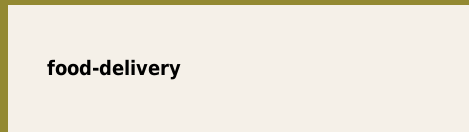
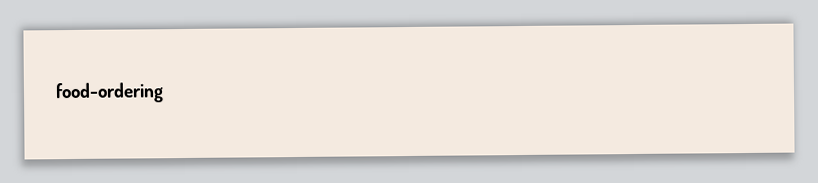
[47,59,181,80] food-delivery -> [55,82,164,104] food-ordering

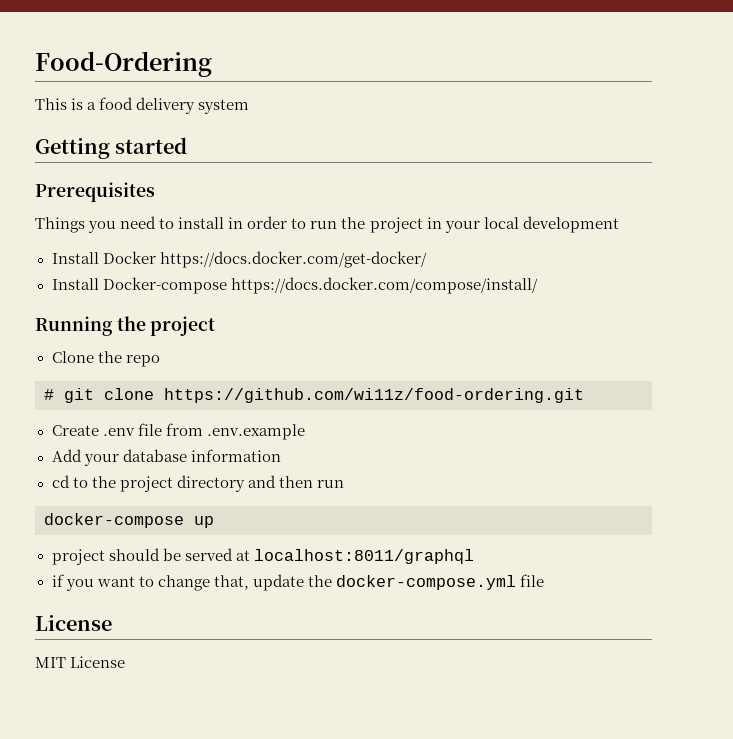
[55,82,164,104] food-ordering -> [35,51,212,77] [35,97,250,114] [35,137,188,159] [35,182,155,202] [35,216,619,233] [51,251,427,268] [51,277,538,294] [35,316,216,336] [51,351,160,367] [44,388,584,403] [51,423,305,440] [51,449,281,466] [51,475,344,492] [44,513,214,528] [51,548,474,565] [51,574,544,591] [35,615,112,631] [35,656,126,668] Food-Ordering // This is a food delivery system // Getting started // Prerequisites // Things you need to install in order to run the project in your local development // Install Docker https://docs.docker.com/get-docker/ // Install Docker-compose https://docs.docker.com/compose/install/ // Running the project // Clone the repo // # git clone https://github.com/wi11z/food-ordering.git // Create .env file from .env.example // Add your database information // cd to the project directory and then run // docker-compose up // project should be served at localhost:8011/graphql // if you want to change that, update the docker-compose.yml file // License // MIT License

